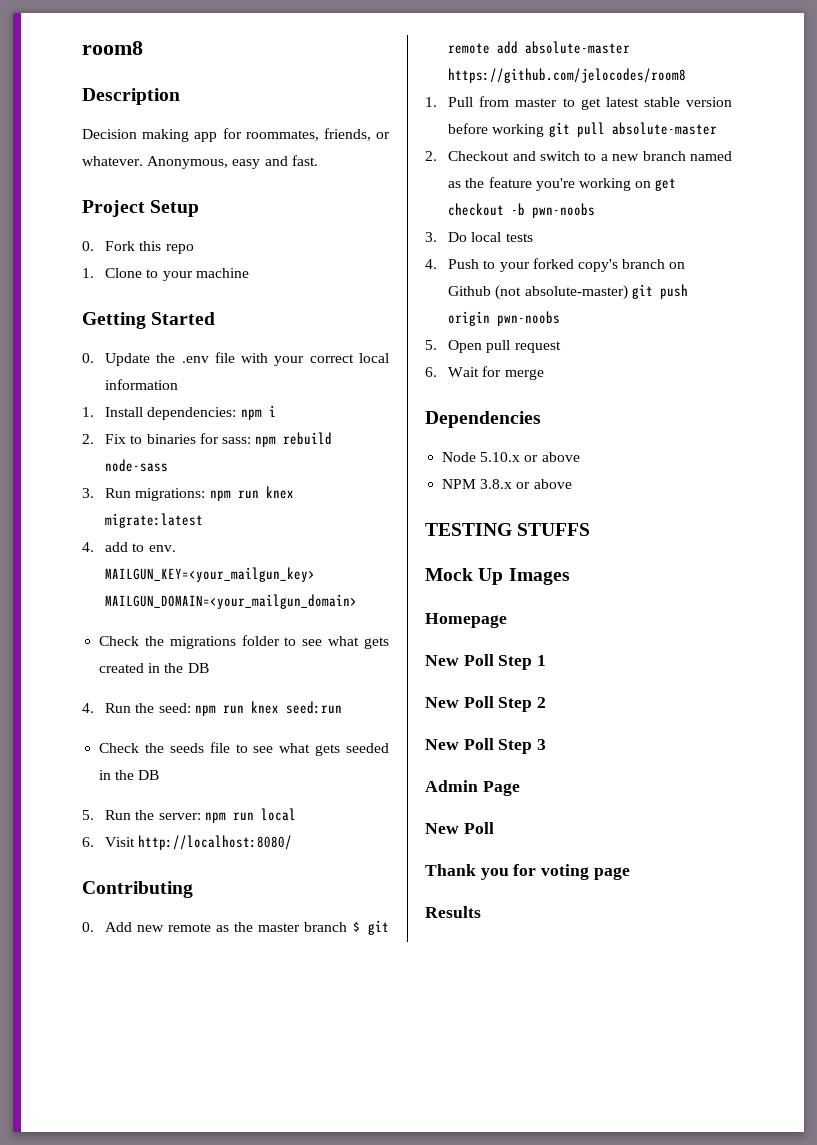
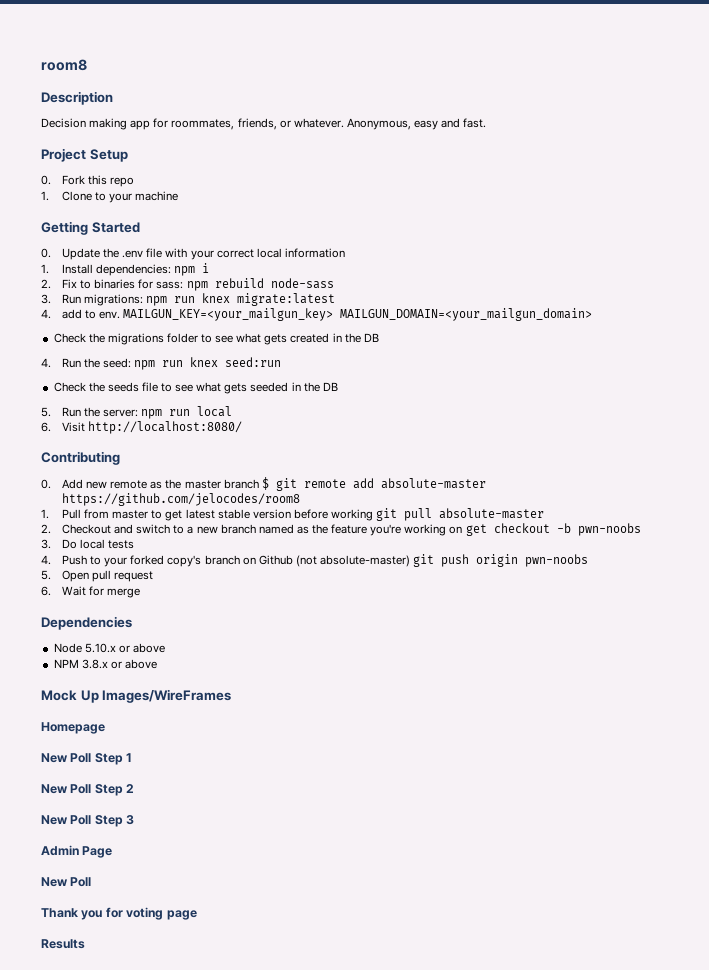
[425,523,591,536] // TESTING STUFFS -> (157, 664) none
[508,568,570,585] Images -> [102,689,232,703] Images/WireFrames

